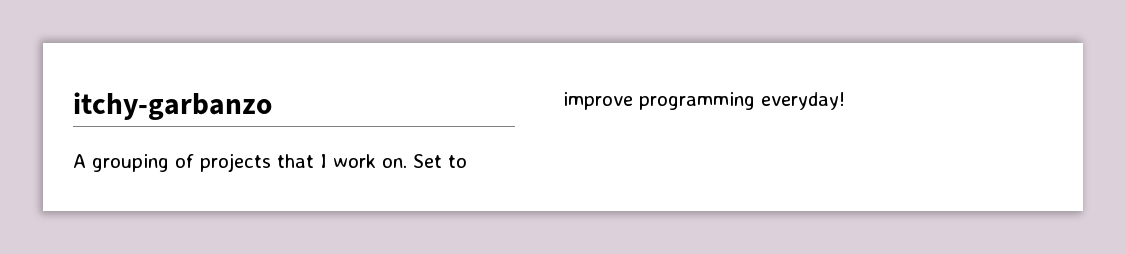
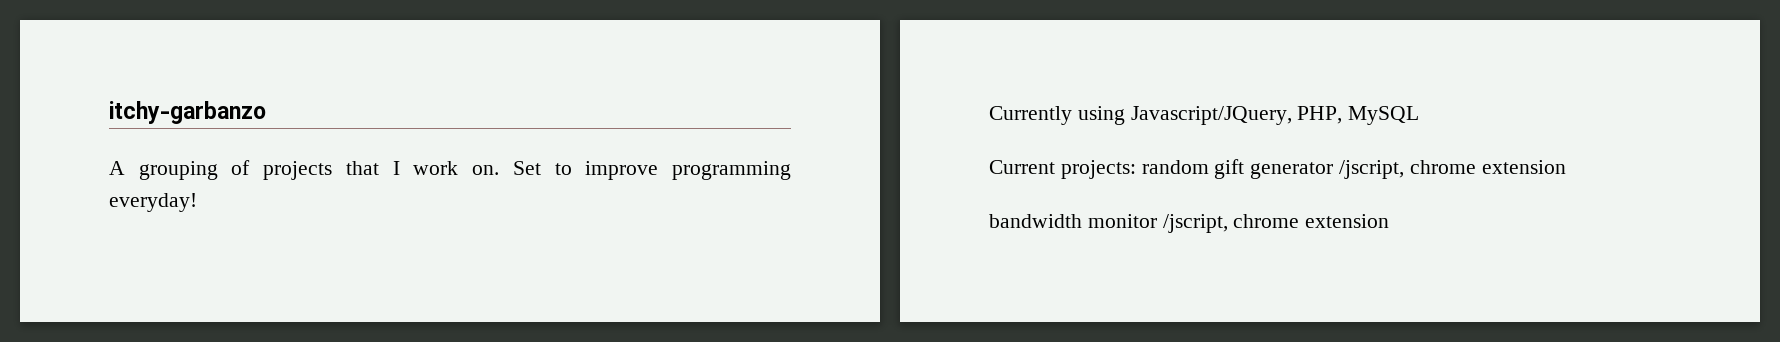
(845, 101) none -> [989,106,1420,125] [989,159,1566,179] [989,214,1390,233] // Currently using Javascript/JQuery, PHP, MySQL // Current projects: random gift generator /jscript, chrome extension // bandwidth monitor /jscript, chrome extension

